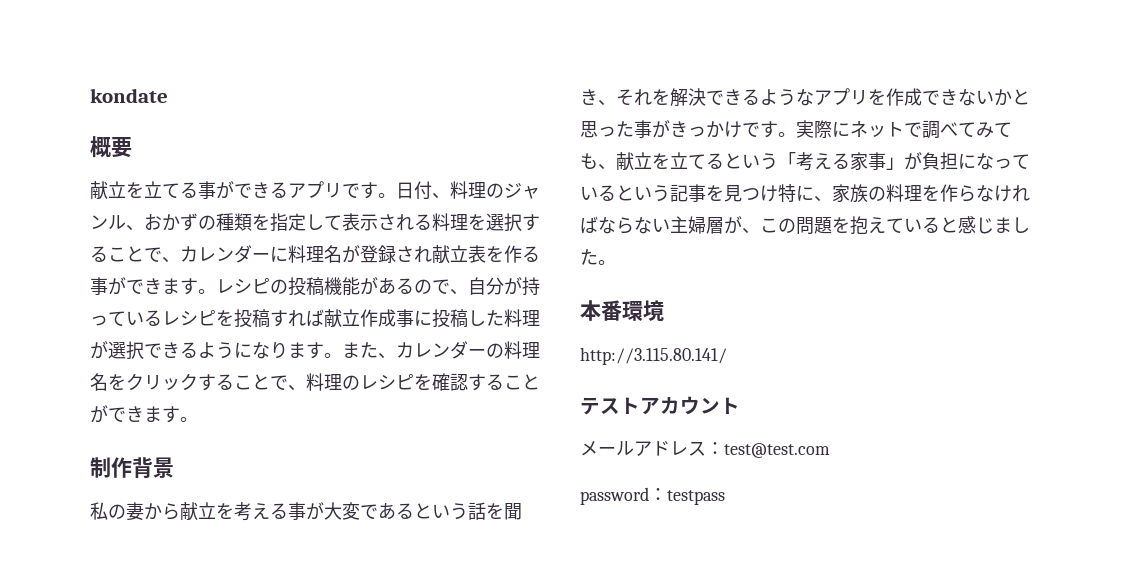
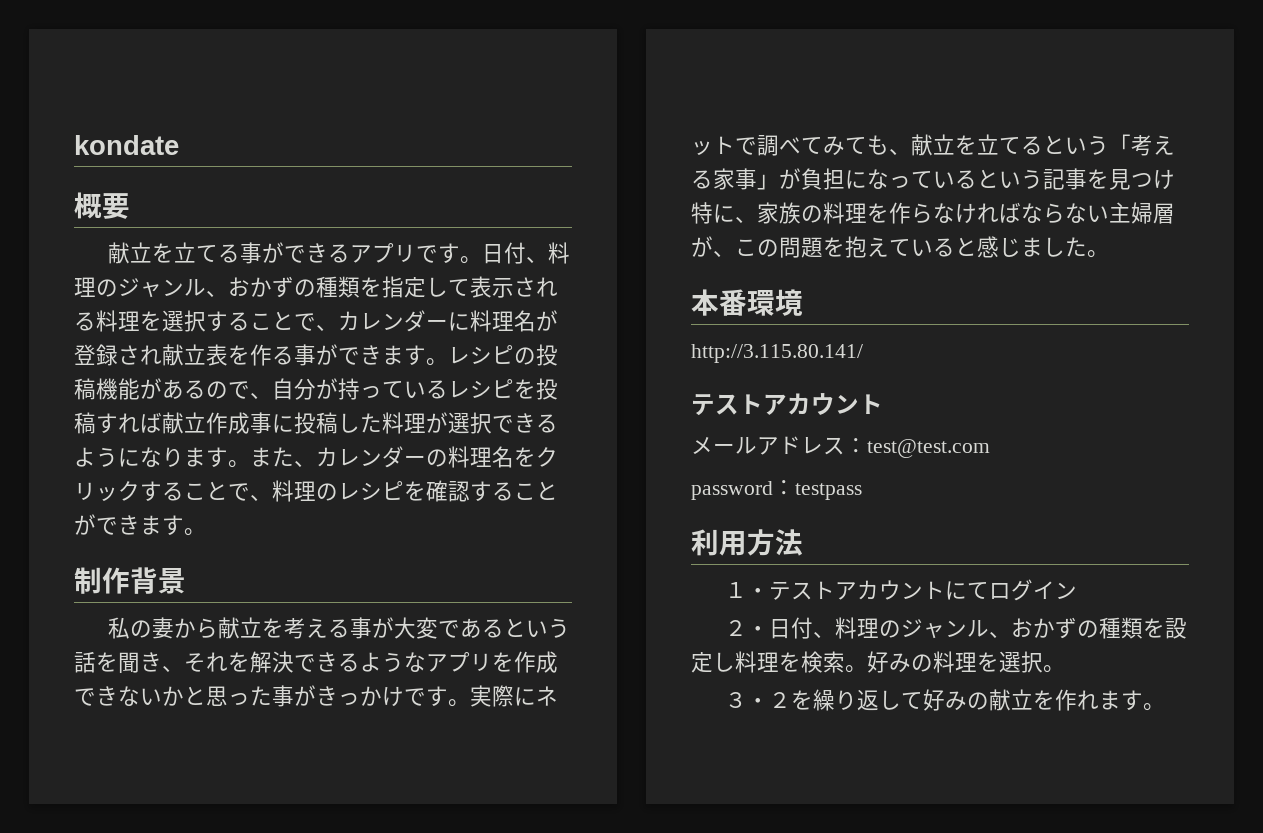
(725, 497) none -> [691,529,803,556] [724,579,1077,601] [724,617,1187,639] [691,651,1065,673] [724,689,1165,711] // 利用方法 // １・テストアカウントにてログイン // ２・日付、料理のジャンル、おかずの種類を設定し料理を検索。好みの料理を選択。 // ３・２を繰り返して好みの献立を作れます。

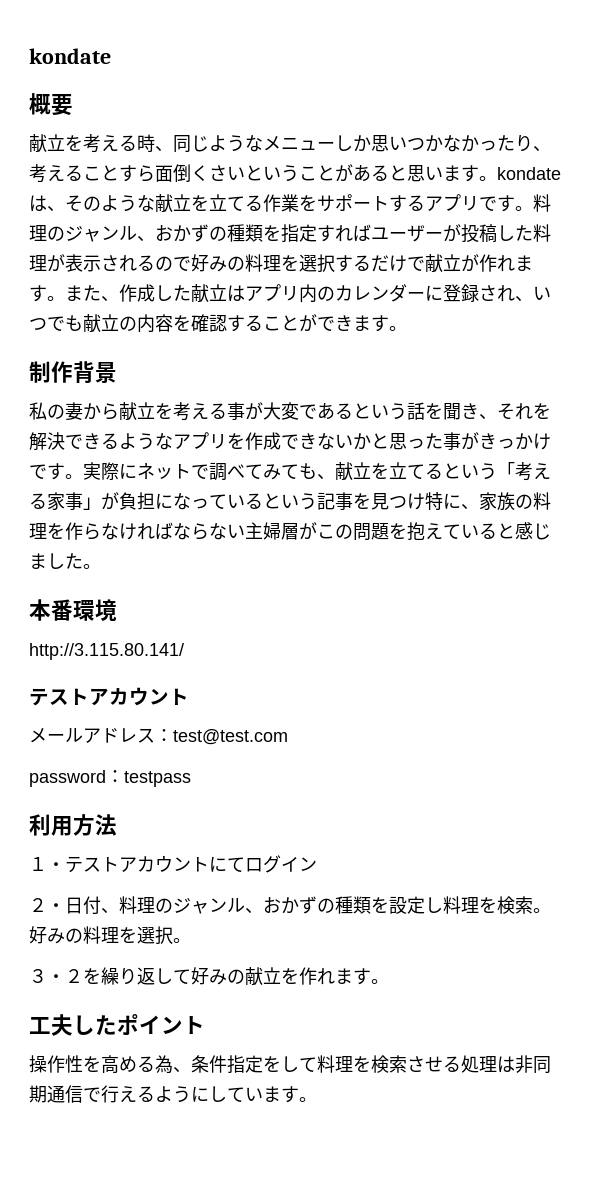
[173,242,328,264] 立てる事ができ -> [83,134,551,153] [29,164,561,183] [29,194,407,213] 考える時、同じようなメニューしか思いつかなかったり、考えることすら面倒くさいということがあると思います。kondateは、そのような献立を立てる作業をサポートす
[481,242,548,264] 日付、 -> (533, 208) none
[426,276,558,298] [74,310,558,332] [74,344,558,366] [74,378,558,400] [74,412,558,434] [74,446,558,468] [74,480,404,502] して表示される料理を選択することで、カレンダーに料理名が登録され献立表を作る事ができます。レシピの投稿機能があるので、自分が持っているレシピを投稿すれば献立作成事に投稿した料理が選択できるようになります。また、カレンダーの料理名をクリックすることで、料理のレシピ -> [317,224,551,243] [29,254,533,273] [29,284,551,303] [29,314,173,333] すればユーザーが投稿した料理が表示されるので好みの料理を選択するだけで献立が作れます。また、作成した献立はアプリ内のカレンダーに登録され、いつでも献立の内容
[713,250,735,257] 、 -> (317, 531) none
(1165, 707) none -> [29,1014,205,1036] [29,1055,551,1074] [29,1085,317,1103] // 工夫したポイント // 操作性を高める為、条件指定をして料理を検索させる処理は非同期通信で行えるようにしています。

